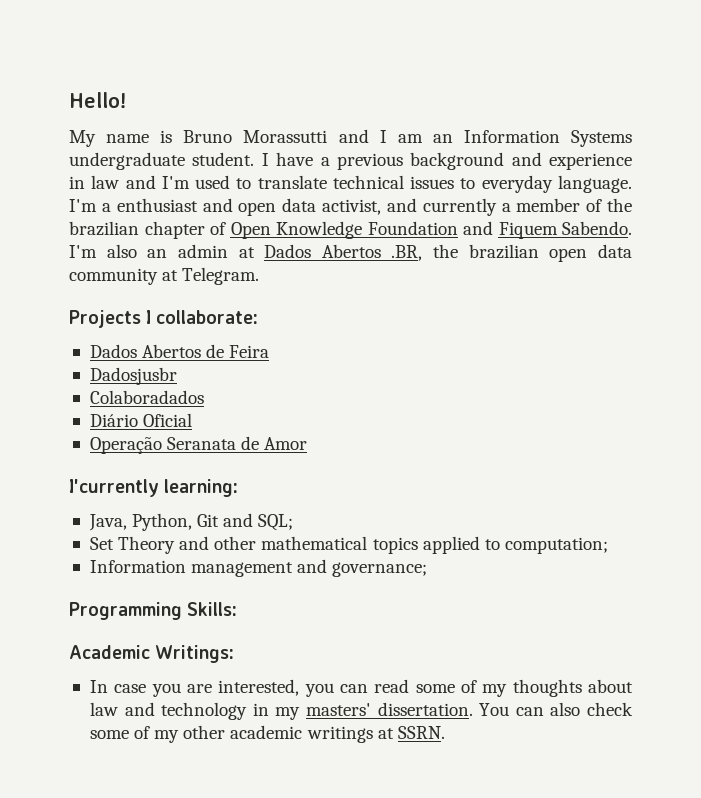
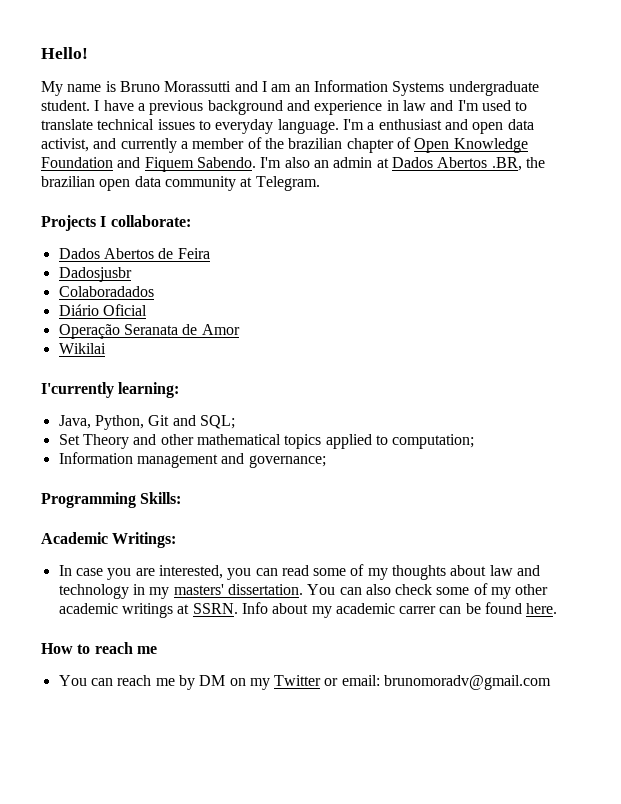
(308, 443) none -> [58,343,106,354] // Wikilai
(445, 732) none -> [241,602,558,618] [41,642,157,654] [58,675,552,690] Info about my academic carrer can be found here. // How to reach me // You can reach me by DM on my Twitter or email: brunomoradv@gmail.com

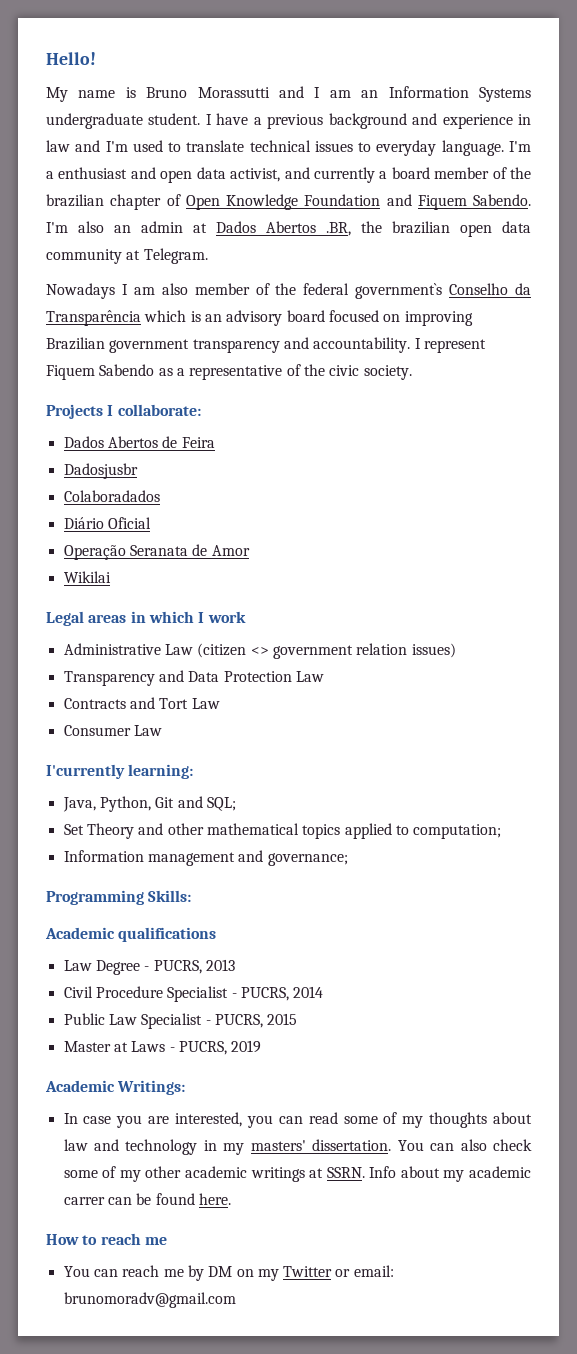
(188, 145) none -> [391,167,430,179] board
(320, 183) none -> [46,283,531,299] [46,310,473,326] [46,337,486,353] [46,364,412,380] // Nowadays I am also member of the federal government`s Conselho da Transparência which is an advisory board focused on improving Brazilian government transparency and accountability. I represent Fiquem Sabendo as a representative of the civic society.
(106, 348) none -> [46,611,246,626] [63,643,456,659] [63,670,324,686] [63,697,220,709] [63,725,162,736] // Legal areas in which I work // Administrative Law (citizen <> government relation issues) // Transparency and Data Protection Law // Contracts and Tort Law // Consumer Law
(182, 498) none -> [45,927,217,942] [63,959,235,975] [63,986,324,1002] [63,1013,298,1029] [63,1040,262,1055] // Academic qualifications // Law Degree - PUCRS, 2013 // Civil Procedure Specialist - PUCRS, 2014 // Public Law Specialist - PUCRS, 2015 // Master at Laws - PUCRS, 2019

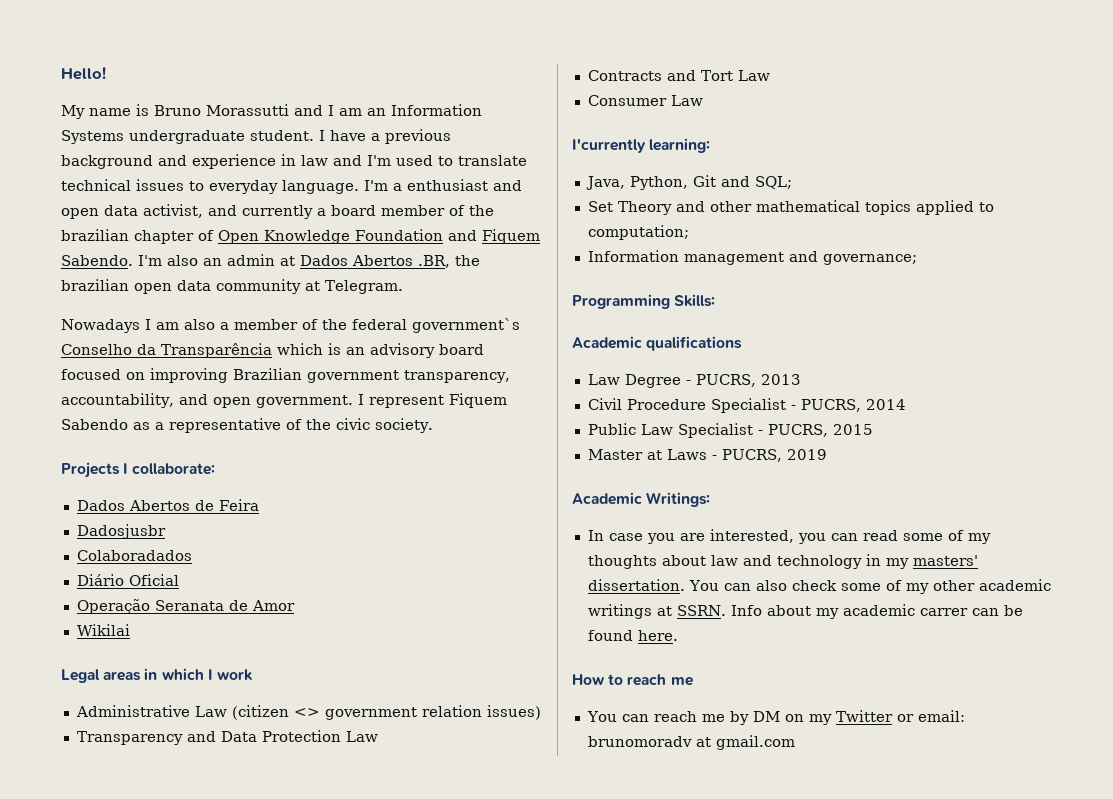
(188, 289) none -> [220,322,229,330] a
[192,337,411,353] transparency and accountability. -> [404,370,510,383] [61,393,353,408] transparency, accountability, and open government.
[63,1292,236,1308] brunomoradv@gmail.com -> [587,735,795,750] brunomoradv at gmail.com

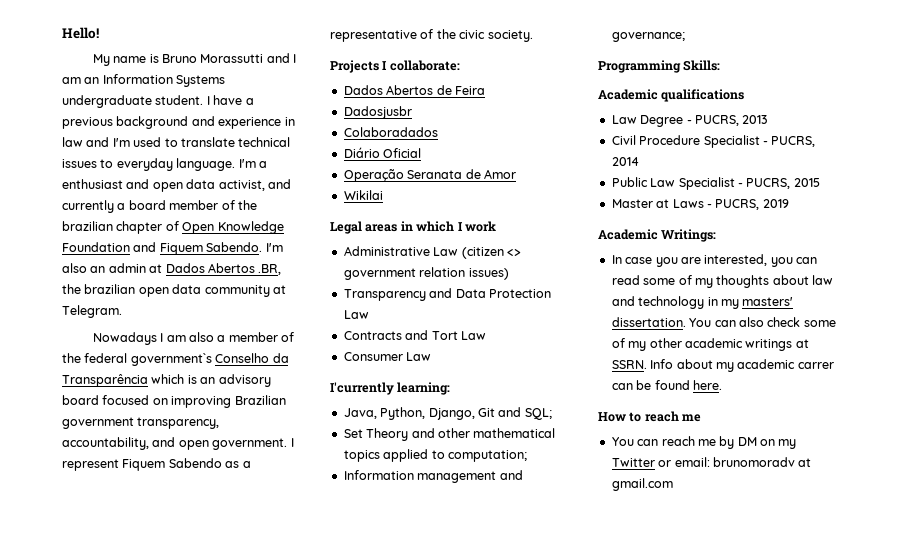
(688, 183) none -> [428,408,475,420] Django,

